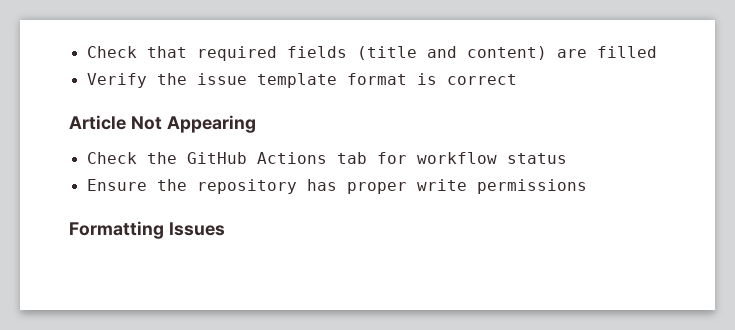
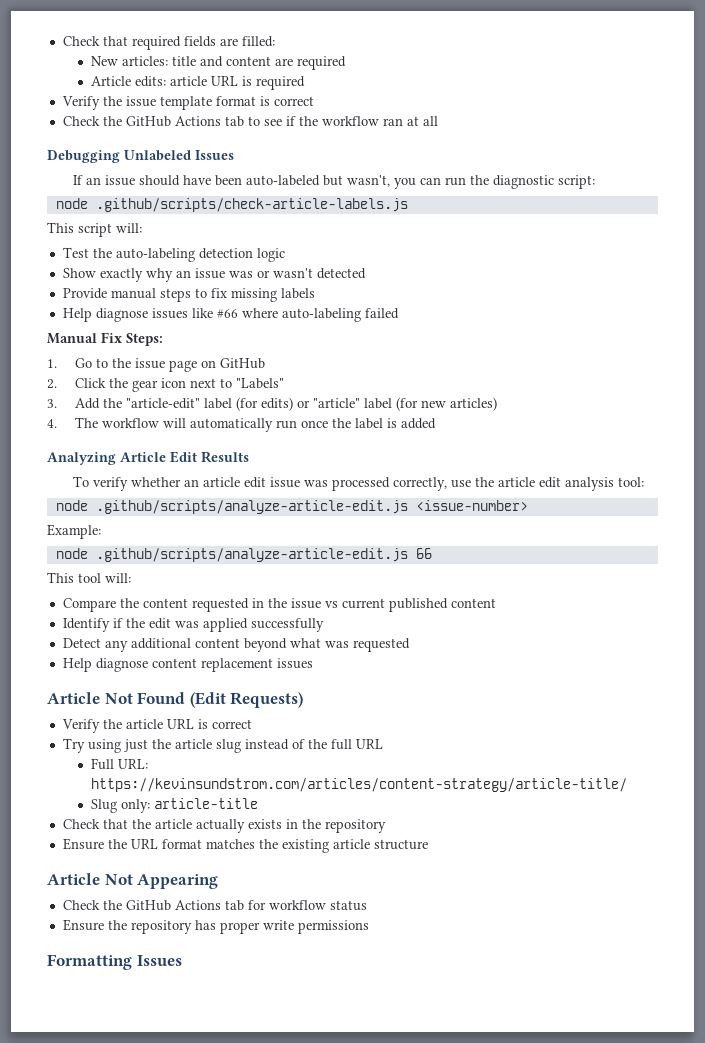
[356,46,657,60] (title and content) are filled -> [219,36,275,47] [90,56,346,70] [90,76,305,90] are filled: // New articles: title and content are required // Article edits: article URL is required
(517, 79) none -> [62,116,438,127] [47,150,234,163] [72,175,595,189] [55,198,408,212] [47,222,142,237] [62,247,285,262] [62,268,366,282] [62,288,315,302] [62,308,399,322] [47,332,163,346] [47,358,265,372] [47,378,284,392] [47,397,497,411] [47,417,436,432] [47,451,249,465] [72,476,644,491] [55,500,528,514] [47,524,101,539] [55,548,432,562] [47,572,131,583] [62,598,496,612] [62,618,324,632] [62,638,410,652] [62,658,313,672] [47,692,304,708] [61,719,252,733] [62,738,383,753] [90,758,148,770] [90,778,627,792] [90,798,258,813] [62,819,386,833] [62,838,428,853] // Check the GitHub Actions tab to see if the workflow ran at all // Debugging Unlabeled Issues // If an issue should have been auto-labeled but wasn't, you can run the diagnostic script: // node .github/scripts/check-article-labels.js // This script will: // Test the auto-labeling detection logic // Show exactly why an issue was or wasn't detected // Provide manual steps to fix missing labels // Help diagnose issues like #66 where auto-labeling failed // Manual Fix Steps: // 1. Go to the issue page on GitHub // 2. Click the gear icon next to "Labels" // 3. Add the "article-edit" label (for edits) or "article" label (for new articles) // 4. The workflow will automatically run once the label is added // Analyzing Article Edit Results // To verify whether an article edit issue was processed correctly, use the article edit analysis tool: // node .github/scripts/analyze-article-edit.js <issue-number> // Example: // node .github/scripts/analyze-article-edit.js 66 // This tool will: // Compare the content requested in the issue vs current published content // Identify if the edit was applied successfully // Detect any additional content beyond what was requested // Help diagnose content replacement issues // Article Not Found (Edit Requests) // Verify the article URL is correct // Try using just the article slug instead of the full URL // Full URL: https://kevinsundstrom.com/articles/content-strategy/article-title/ // Slug only: article-title // Check that the article actually exists in the repository // Ensure the URL format matches the existing article structure

